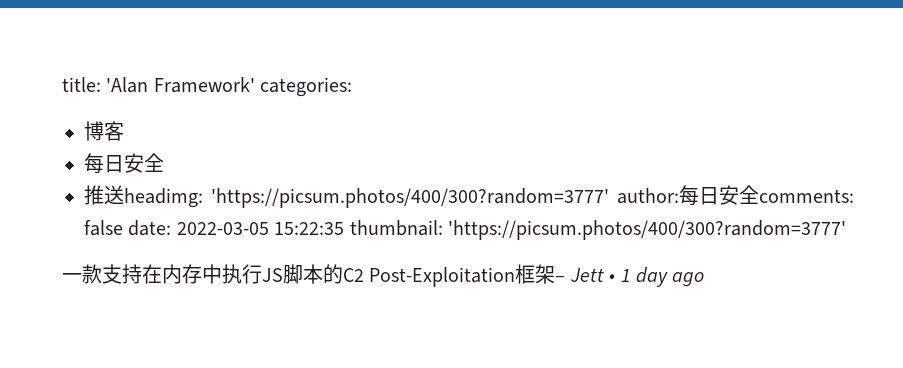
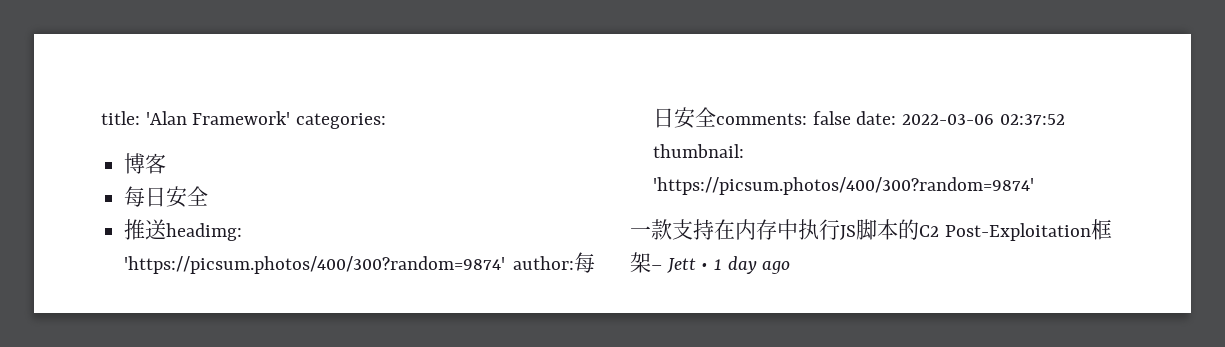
[211,188,609,208] 'https://picsum.photos/400/300?random=3777' -> [124,256,506,274] 'https://picsum.photos/400/300?random=9874'
[176,220,846,240] 2022-03-05 15:22:35 thumbnail: 'https://picsum.photos/400/300?random=3777' -> [902,114,1065,125] [653,144,745,158] [653,177,1035,195] 2022-03-06 02:37:52 thumbnail: 'https://picsum.photos/400/300?random=9874'

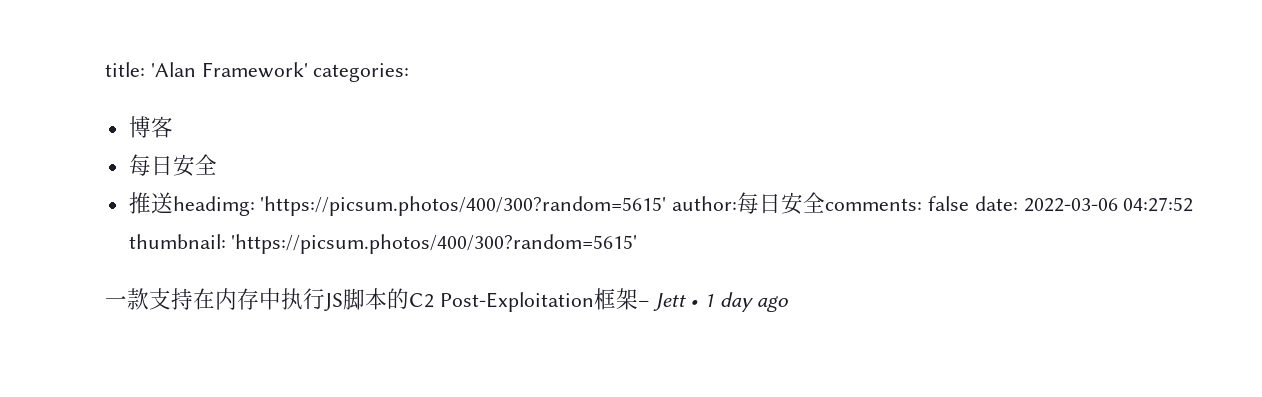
[124,256,506,274] 'https://picsum.photos/400/300?random=9874' -> [260,196,667,216] 'https://picsum.photos/400/300?random=5615'
[999,114,1065,125] [653,144,745,158] [653,177,1035,195] 02:37:52 thumbnail: 'https://picsum.photos/400/300?random=9874' -> [1123,197,1194,212] [128,234,638,254] 04:27:52 thumbnail: 'https://picsum.photos/400/300?random=5615'

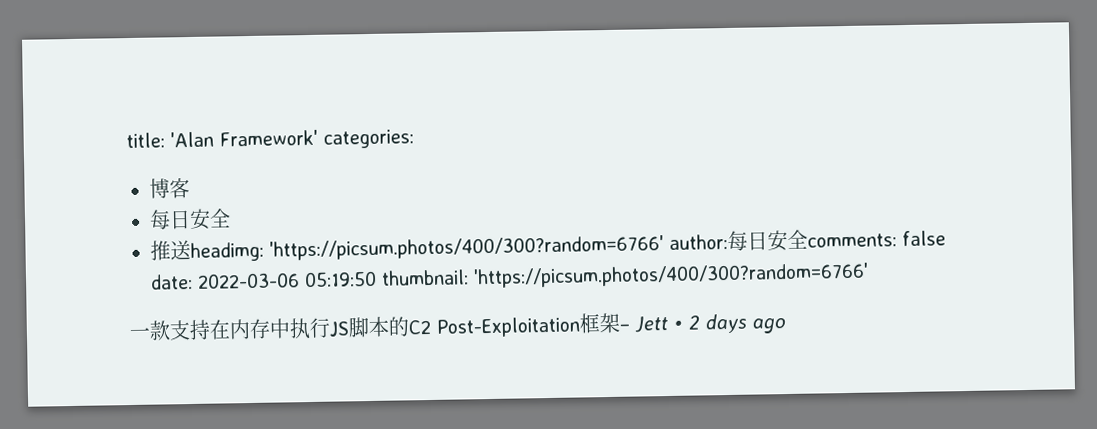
[260,196,667,216] 'https://picsum.photos/400/300?random=5615' -> [269,235,664,261] 'https://picsum.photos/400/300?random=6766'
[1123,197,1194,212] [128,234,638,254] 04:27:52 thumbnail: 'https://picsum.photos/400/300?random=5615' -> [304,262,869,289] 05:19:50 thumbnail: 'https://picsum.photos/400/300?random=6766'
[704,292,755,312] 1 day -> [688,313,748,334] 2 days

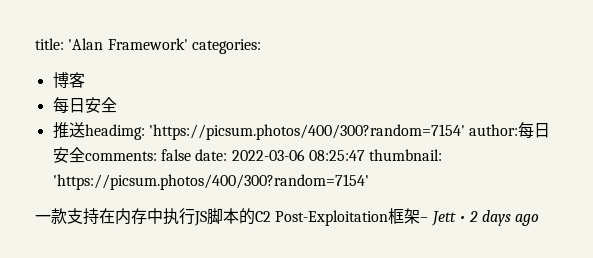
[269,235,664,261] 'https://picsum.photos/400/300?random=6766' -> [148,124,465,140] 'https://picsum.photos/400/300?random=7154'
[304,262,869,289] 05:19:50 thumbnail: 'https://picsum.photos/400/300?random=6766' -> [308,149,443,161] [52,174,369,190] 08:25:47 thumbnail: 'https://picsum.photos/400/300?random=7154'

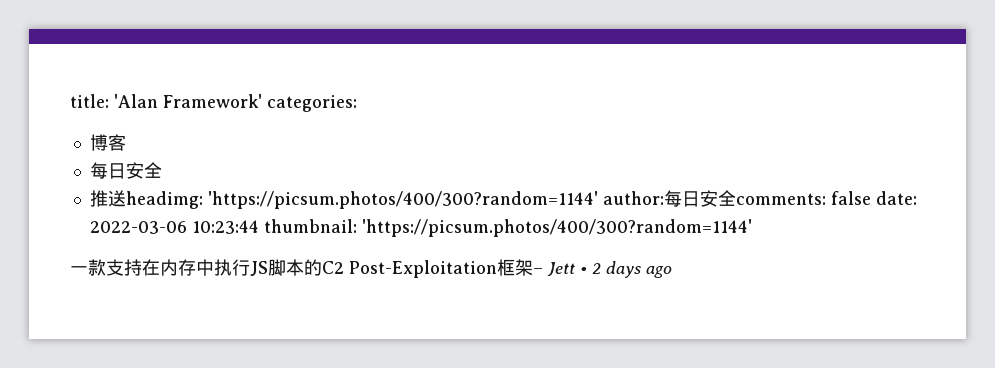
[148,124,465,140] 'https://picsum.photos/400/300?random=7154' -> [207,191,598,209] 'https://picsum.photos/400/300?random=1144'
[308,149,443,161] [52,174,369,190] 08:25:47 thumbnail: 'https://picsum.photos/400/300?random=7154' -> [191,219,752,237] 10:23:44 thumbnail: 'https://picsum.photos/400/300?random=1144'

